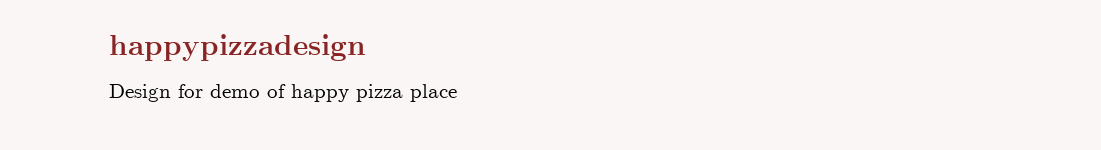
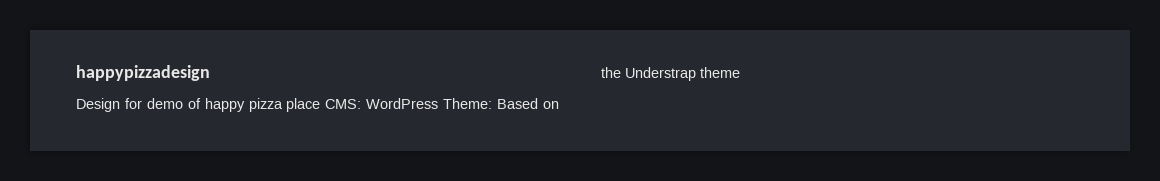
(457, 93) none -> [325,98,560,109] [601,67,740,81] CMS: WordPress Theme: Based on the Understrap theme

